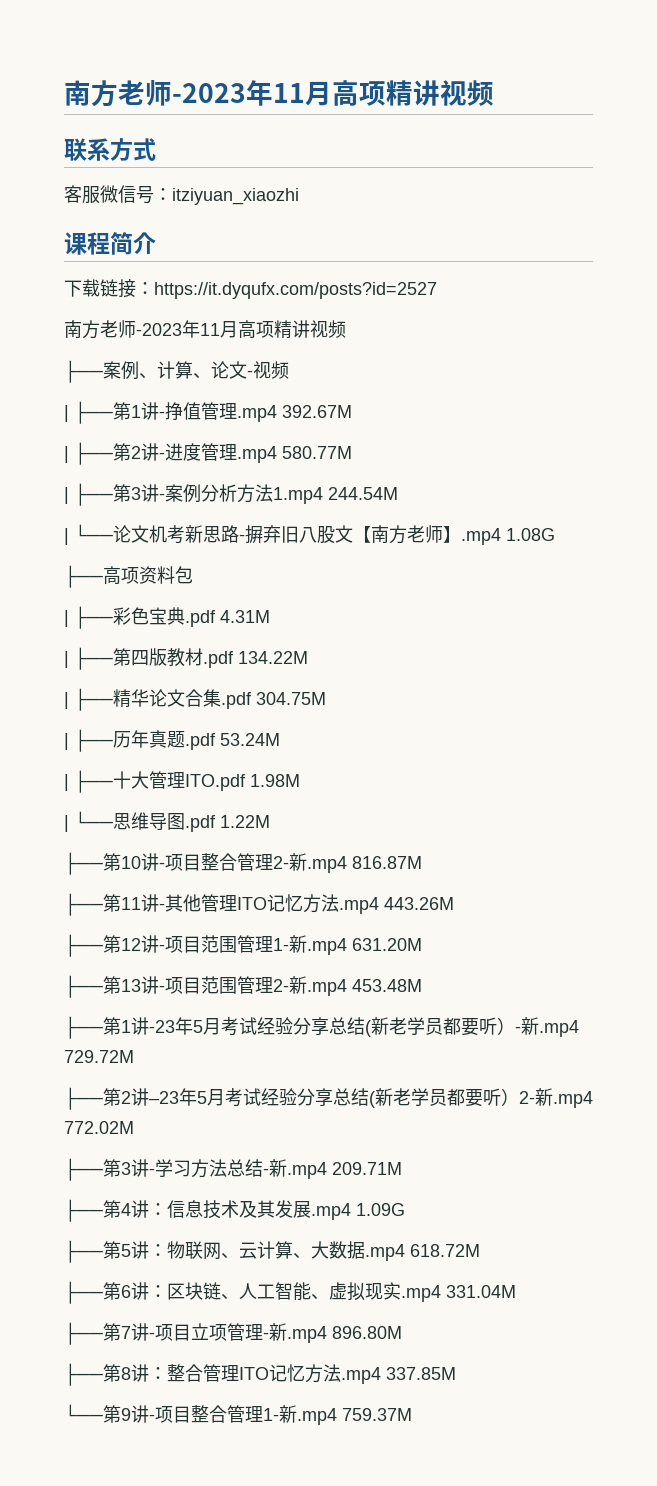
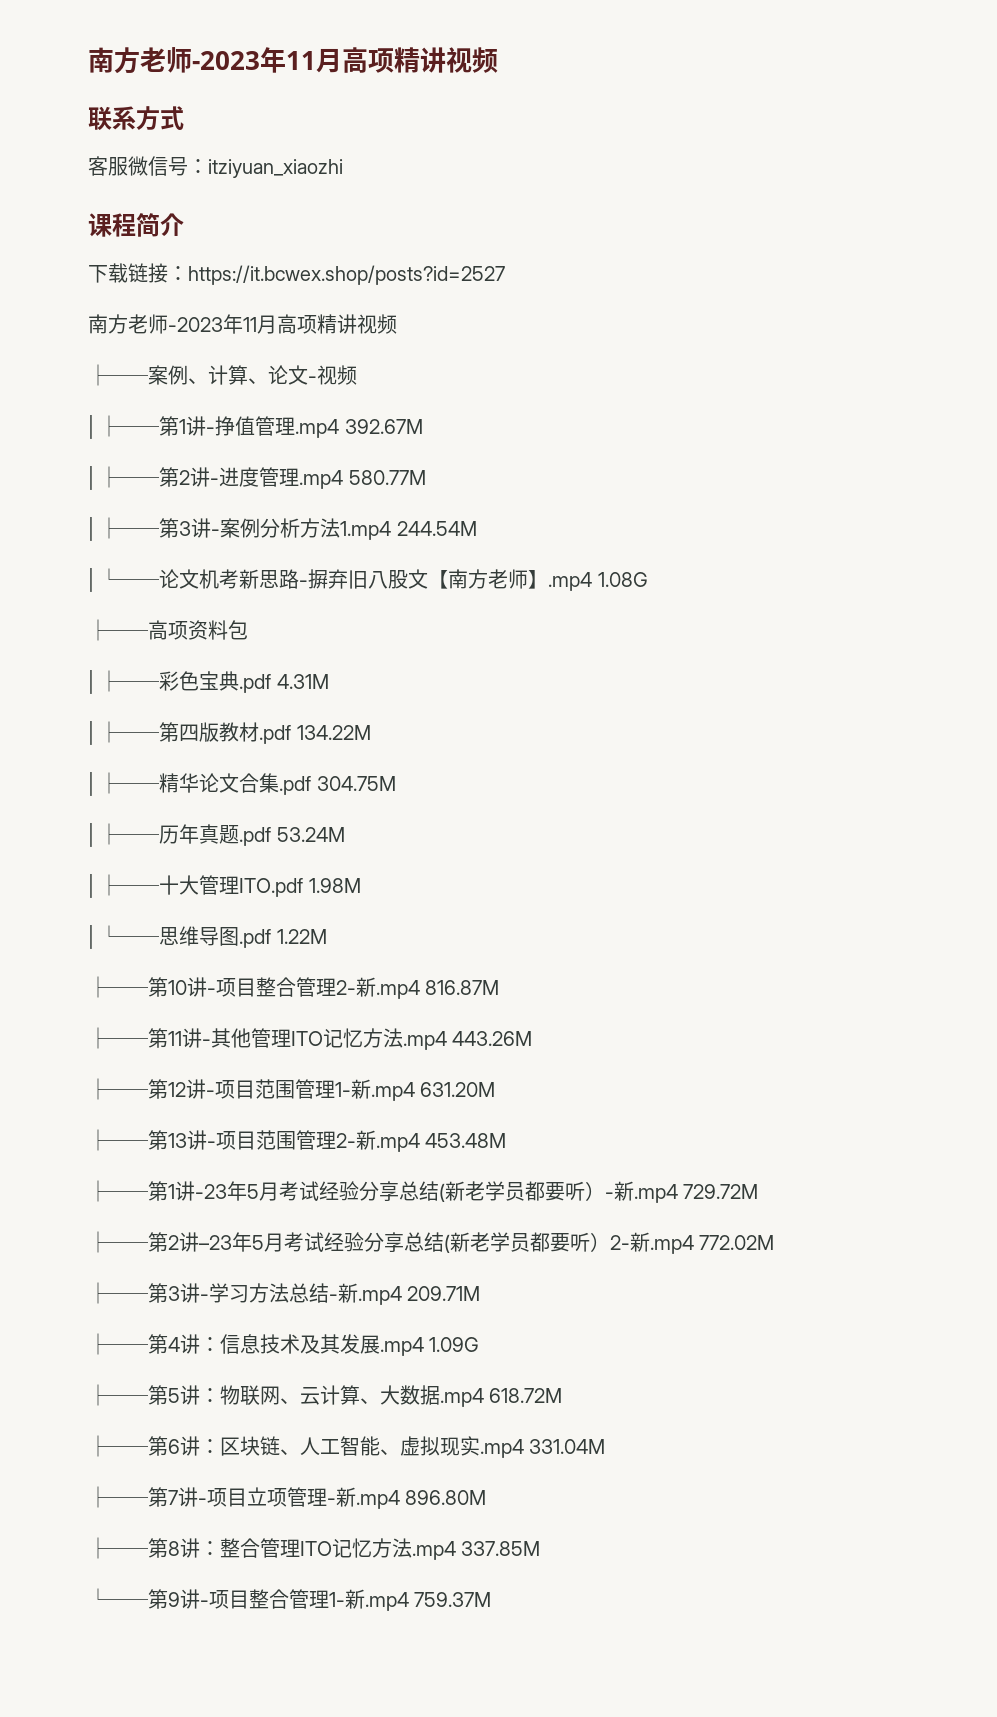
[154,282,437,299] https://it.dyqufx.com/posts?id=2527 -> [188,265,505,285] https://it.bcwex.shop/posts?id=2527

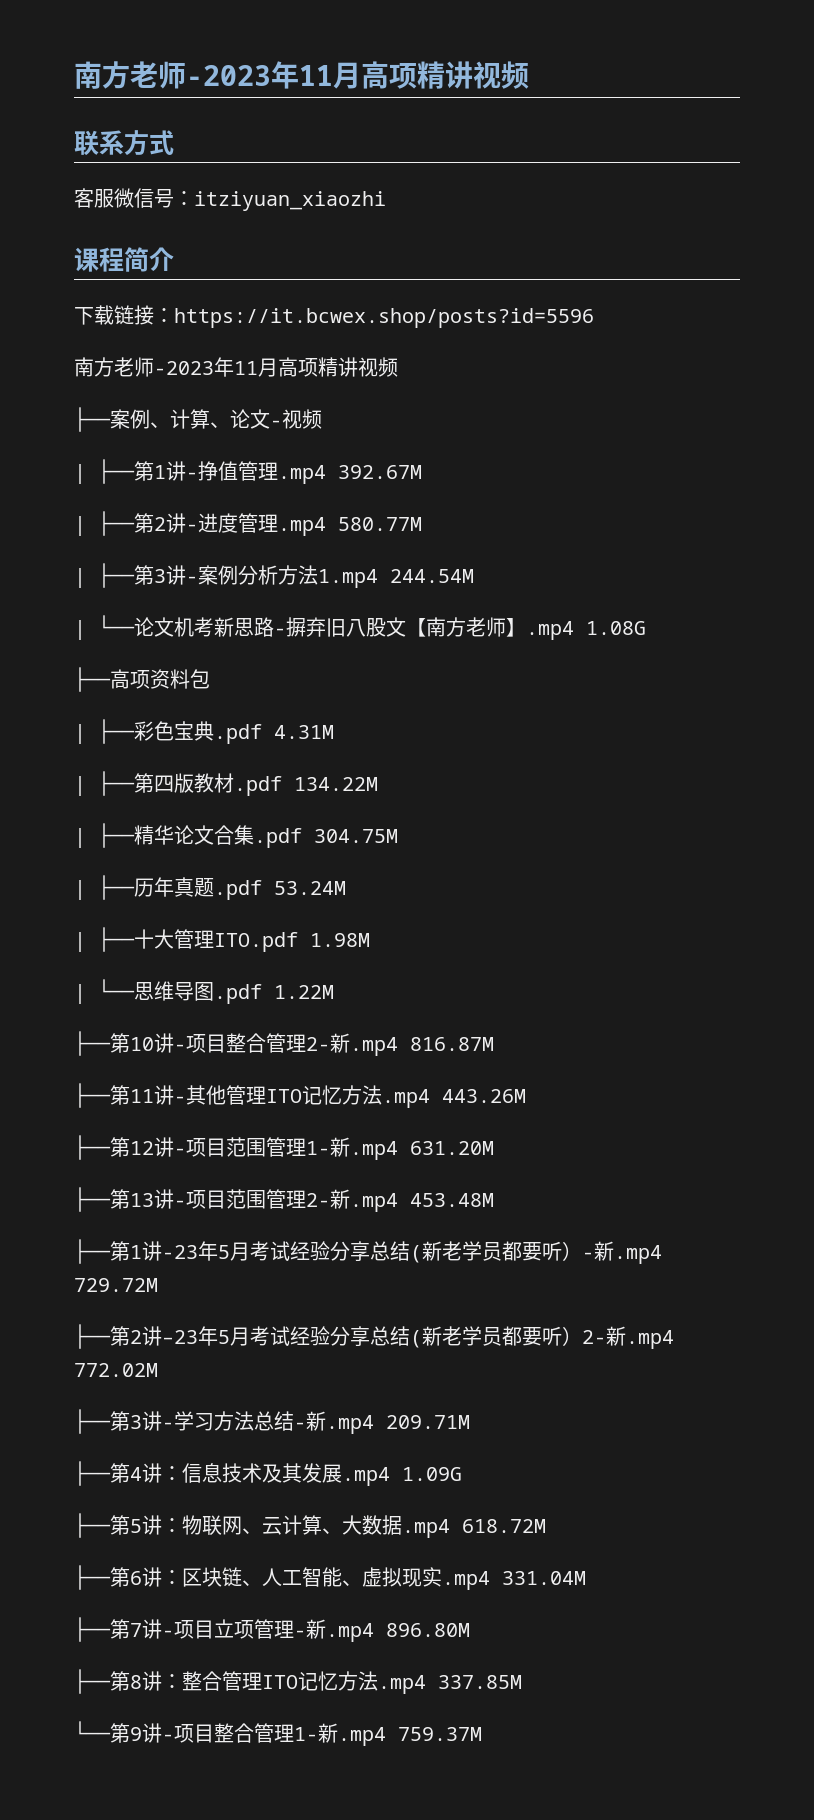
[188,265,505,285] https://it.bcwex.shop/posts?id=2527 -> [174,308,594,328] https://it.bcwex.shop/posts?id=5596

